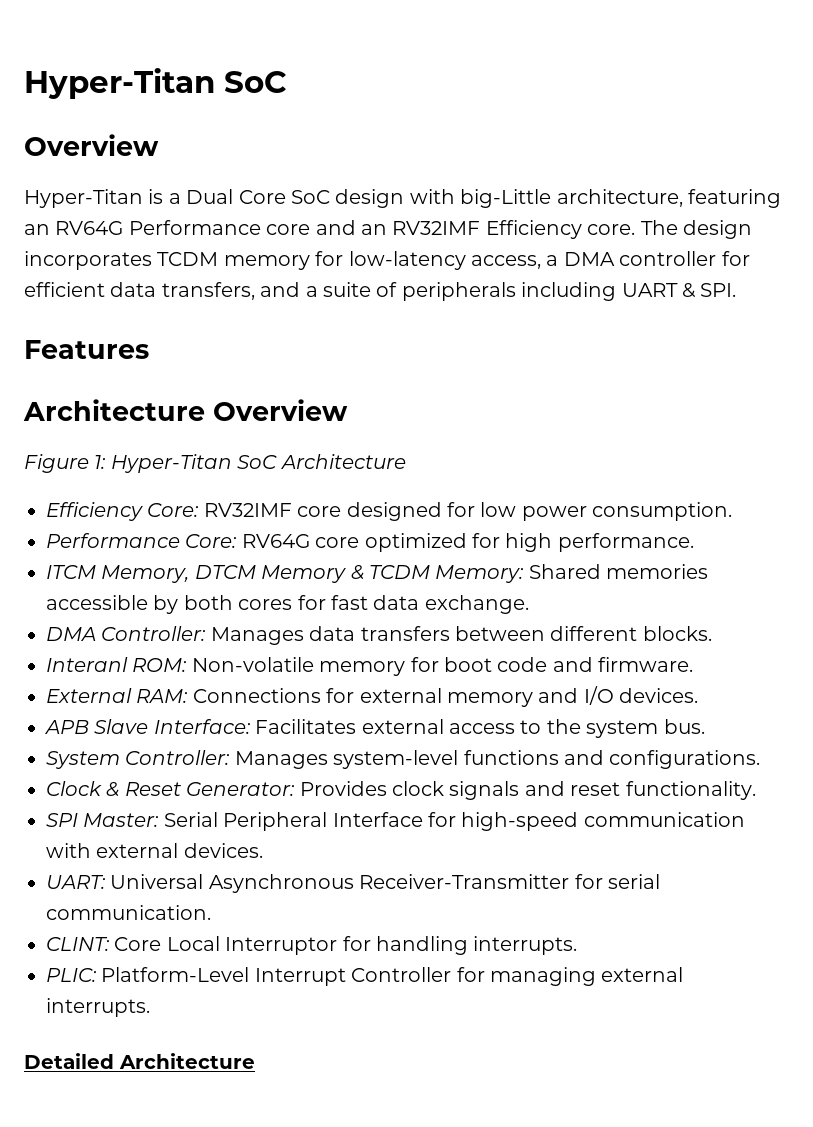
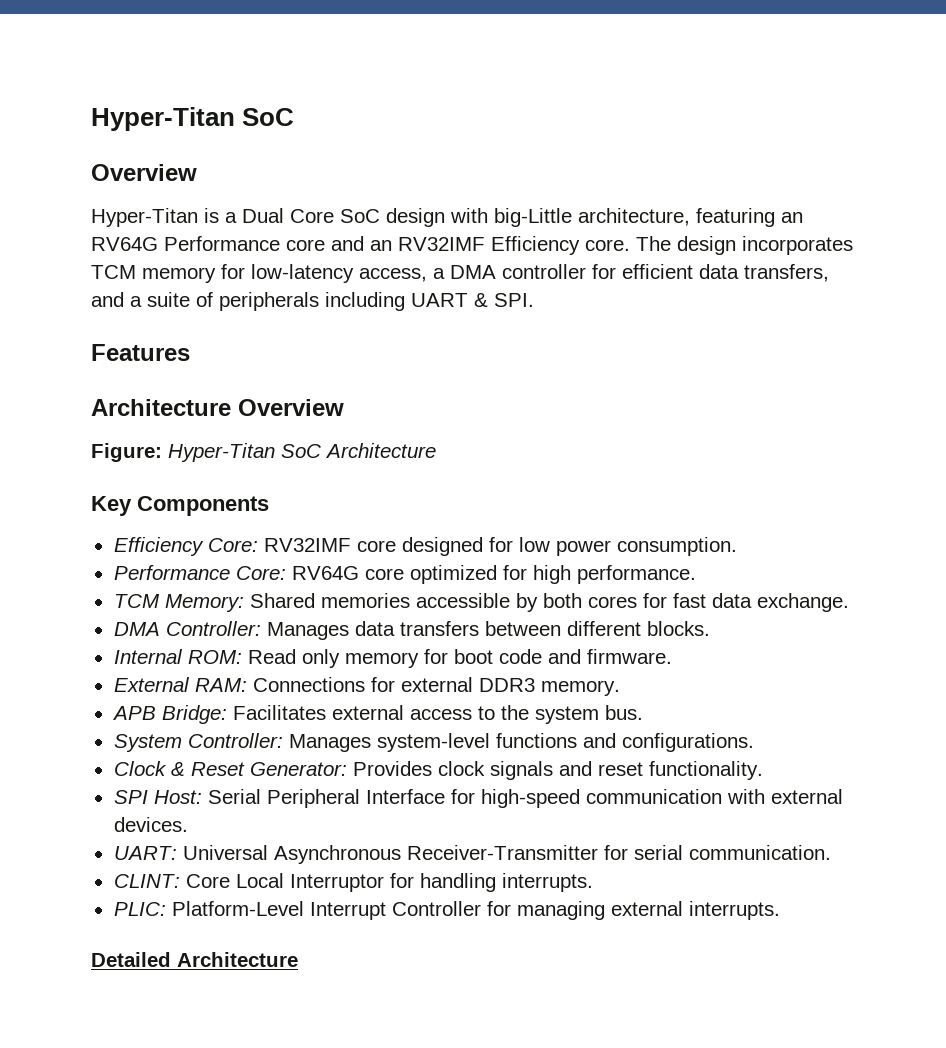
[157,252,219,266] TCDM -> [91,265,136,279] TCM
[24,454,107,473] Figure 1: -> [91,443,162,462] Figure:
(406, 461) none -> [91,496,269,516] // Key Components
[46,565,430,583] ITCM Memory, DTCM Memory & TCDM -> [113,594,160,608] TCM
[46,657,314,672] Interanl ROM: Non-volatile -> [113,649,340,668] Internal ROM: Read only
[446,686,699,707] memory and I/O devices. -> [478,678,620,696] DDR3 memory.
[94,719,251,734] Slave Interface: -> [161,705,227,724] Bridge:
[83,813,160,827] Master: -> [153,790,202,804] Host:

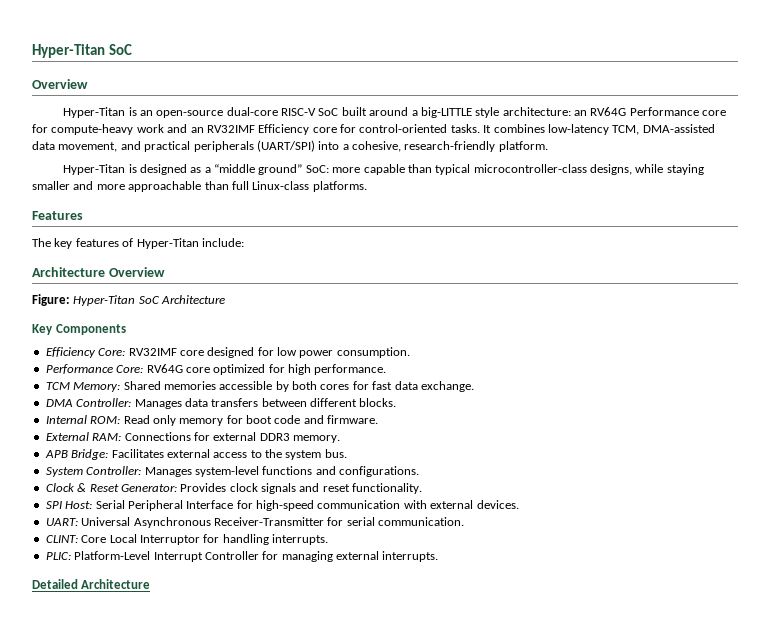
[225,208,775,227] a Dual Core SoC design with big-Little architecture, featuring -> [139,107,571,118] an open-source dual-core RISC-V SoC built around a big-LITTLE style architecture:
(325, 245) none -> [32,124,164,135] for compute-heavy work
[585,236,853,255] [91,264,829,283] [91,292,534,311] [91,344,190,361] core. The design incorporates TCM memory for low-latency access, a DMA controller for efficient data transfers, and a suite of peripherals including UART & SPI. // Features -> [312,124,715,135] [32,140,548,152] [63,164,704,175] [32,181,367,192] [32,211,83,220] [32,238,244,249] core for control-oriented tasks. It combines low-latency TCM, DMA-assisted data movement, and practical peripherals (UART/SPI) into a cohesive, research-friendly platform. // Hyper-Titan is designed as a “middle ground” SoC: more capable than typical microcontroller-class designs, while staying smaller and more approachable than full Linux-class platforms. // Features // The key features of Hyper-Titan include:

